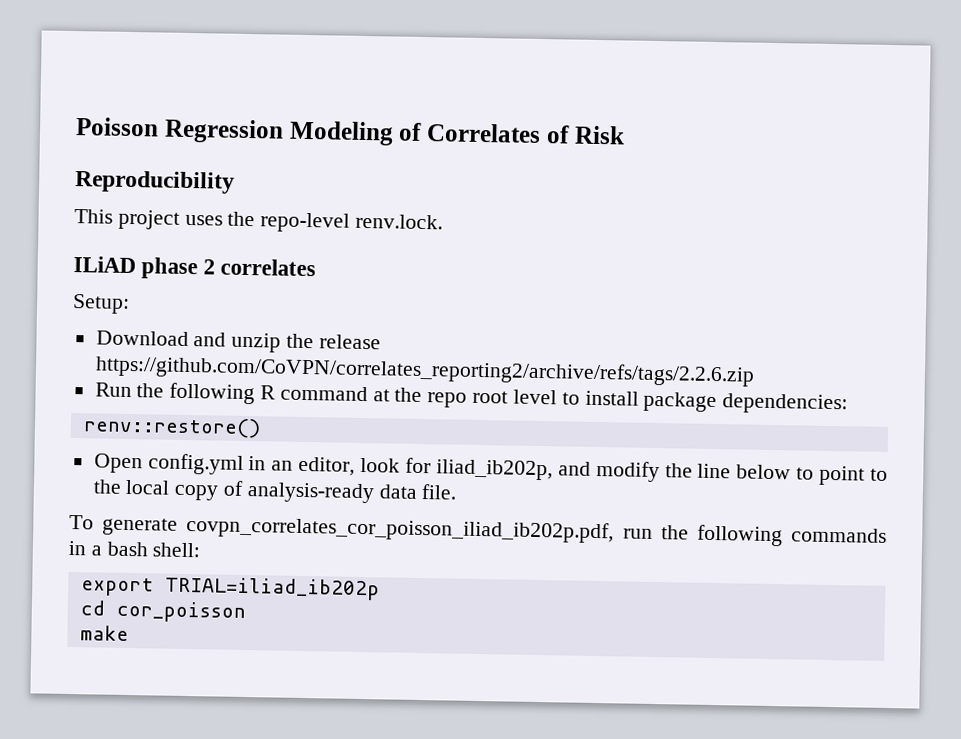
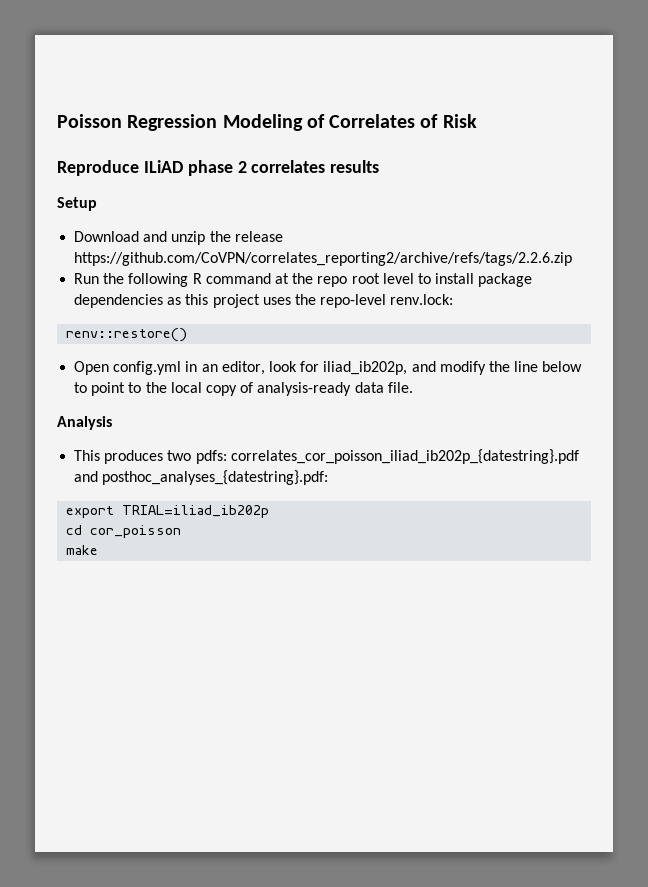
[74,170,235,194] [74,209,444,233] Reproducibility // This project uses the repo-level renv.lock. // -> [57,160,139,176] Reproduce
[72,294,130,314] // Setup: -> [330,160,380,173] [57,197,97,211] results // Setup
[722,393,849,415] dependencies: -> [74,294,454,308] dependencies as this project uses the repo-level renv.lock:
[69,514,887,547] [68,540,201,558] To generate covpn_correlates_cor_poisson_iliad_ib202p.pdf, run the following commands in a bash shell: -> [57,416,112,430] [74,449,579,464] [74,470,329,485] Analysis // This produces two pdfs: correlates_cor_poisson_iliad_ib202p_{datestring}.pdf and posthoc_analyses_{datestring}.pdf:

